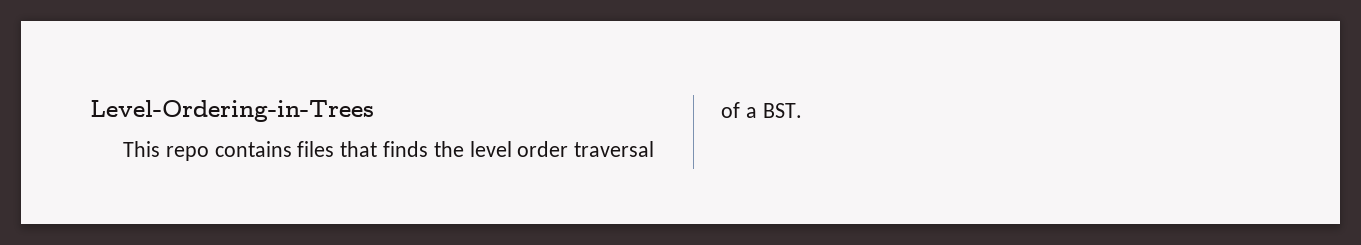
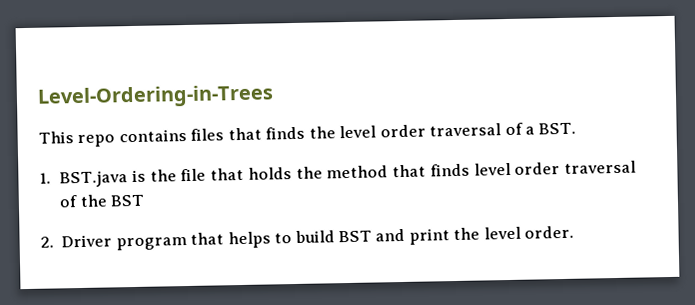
(802, 110) none -> [39,160,636,188] [59,194,145,208] [40,225,575,251] // 1. BST.java is the file that holds the method that finds level order traversal of the BST // 2. Driver program that helps to build BST and print the level order.

